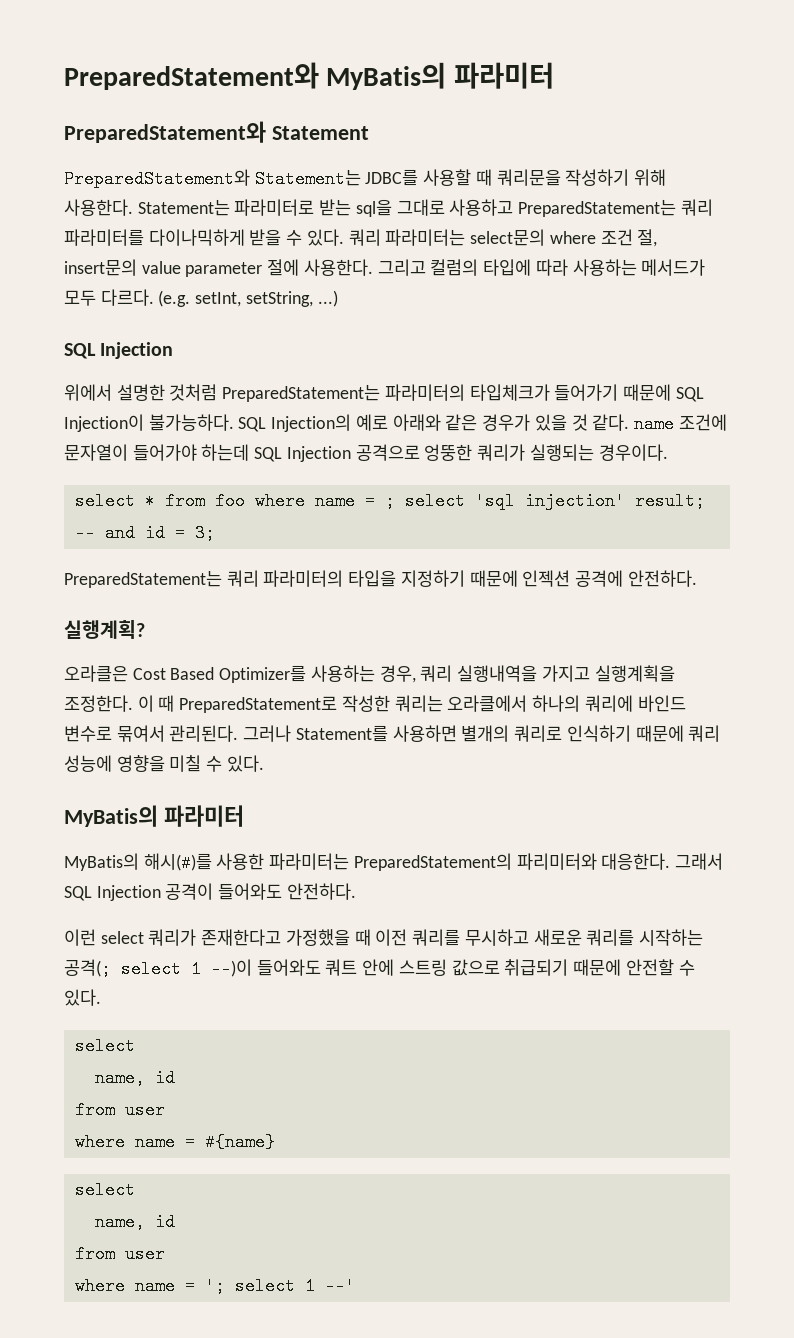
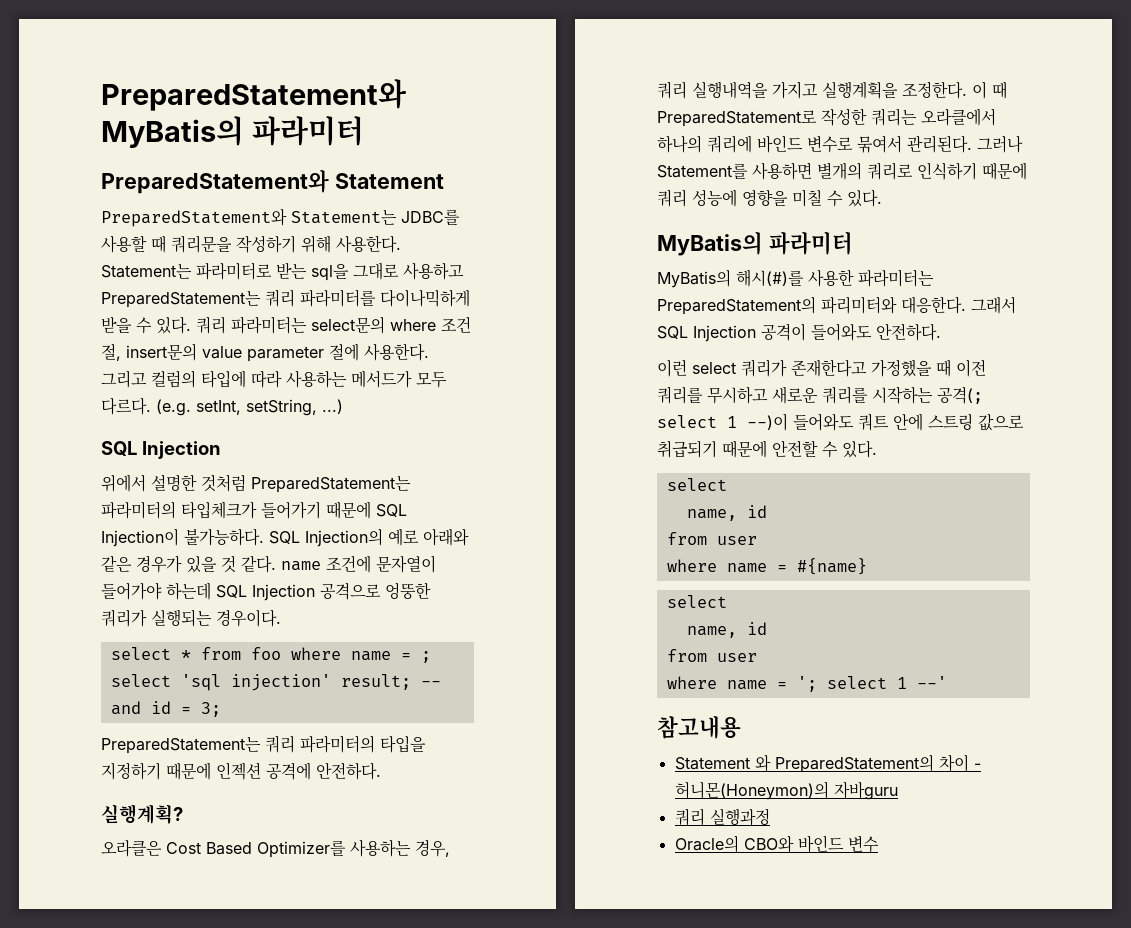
(355, 1286) none -> [657,716,741,739] [674,754,981,773] [674,781,898,800] [674,808,770,826] [674,835,879,853] // 참고내용 // Statement 와 PreparedStatement의 차이 - 허니몬(Honeymon)의 자바guru // 쿼리 실행과정 // Oracle의 CBO와 바인드 변수

